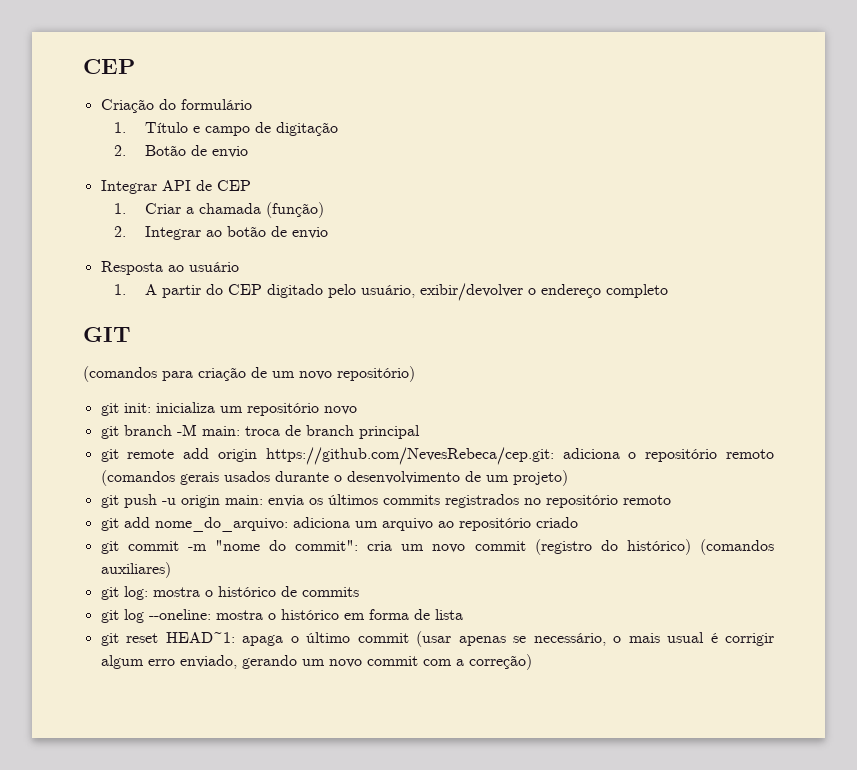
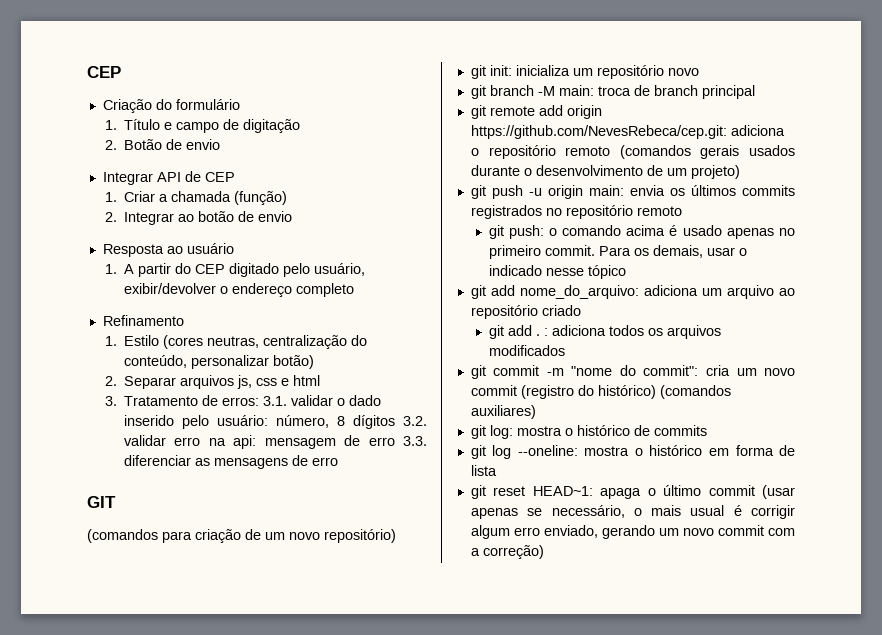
(669, 291) none -> [102,315,184,326] [104,335,367,349] [123,355,314,369] [104,375,320,389] [104,395,381,406] [123,415,427,429] [123,435,428,449] [123,455,338,469] // Refinamento // 1. Estilo (cores neutras, centralização do conteúdo, personalizar botão) // 2. Separar arquivos js, css e html // 3. Tratamento de erros: 3.1. validar o dado inserido pelo usuário: número, 8 dígitos 3.2. validar erro na api: mensagem de erro 3.3. diferenciar as mensagens de erro
(671, 500) none -> [488,225,795,239] [488,245,747,259] [488,265,626,279] // git push: o comando acima é usado apenas no primeiro commit. Para os demais, usar o indicado nesse tópico
(578, 522) none -> [488,325,721,339] [488,345,565,356] // git add . : adiciona todos os arquivos modificados

